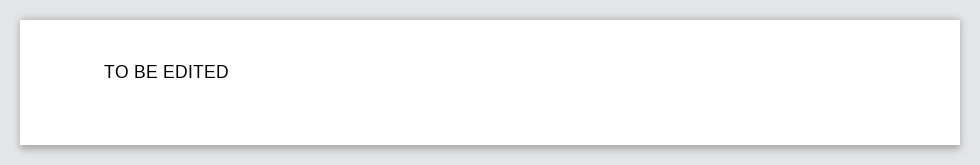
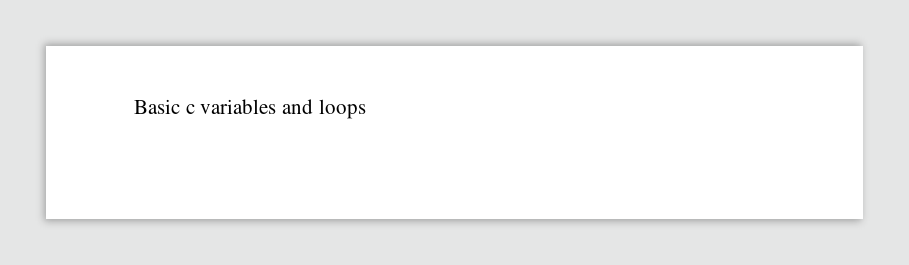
[104,65,229,78] TO BE EDITED -> [134,99,366,119] Basic c variables and loops

